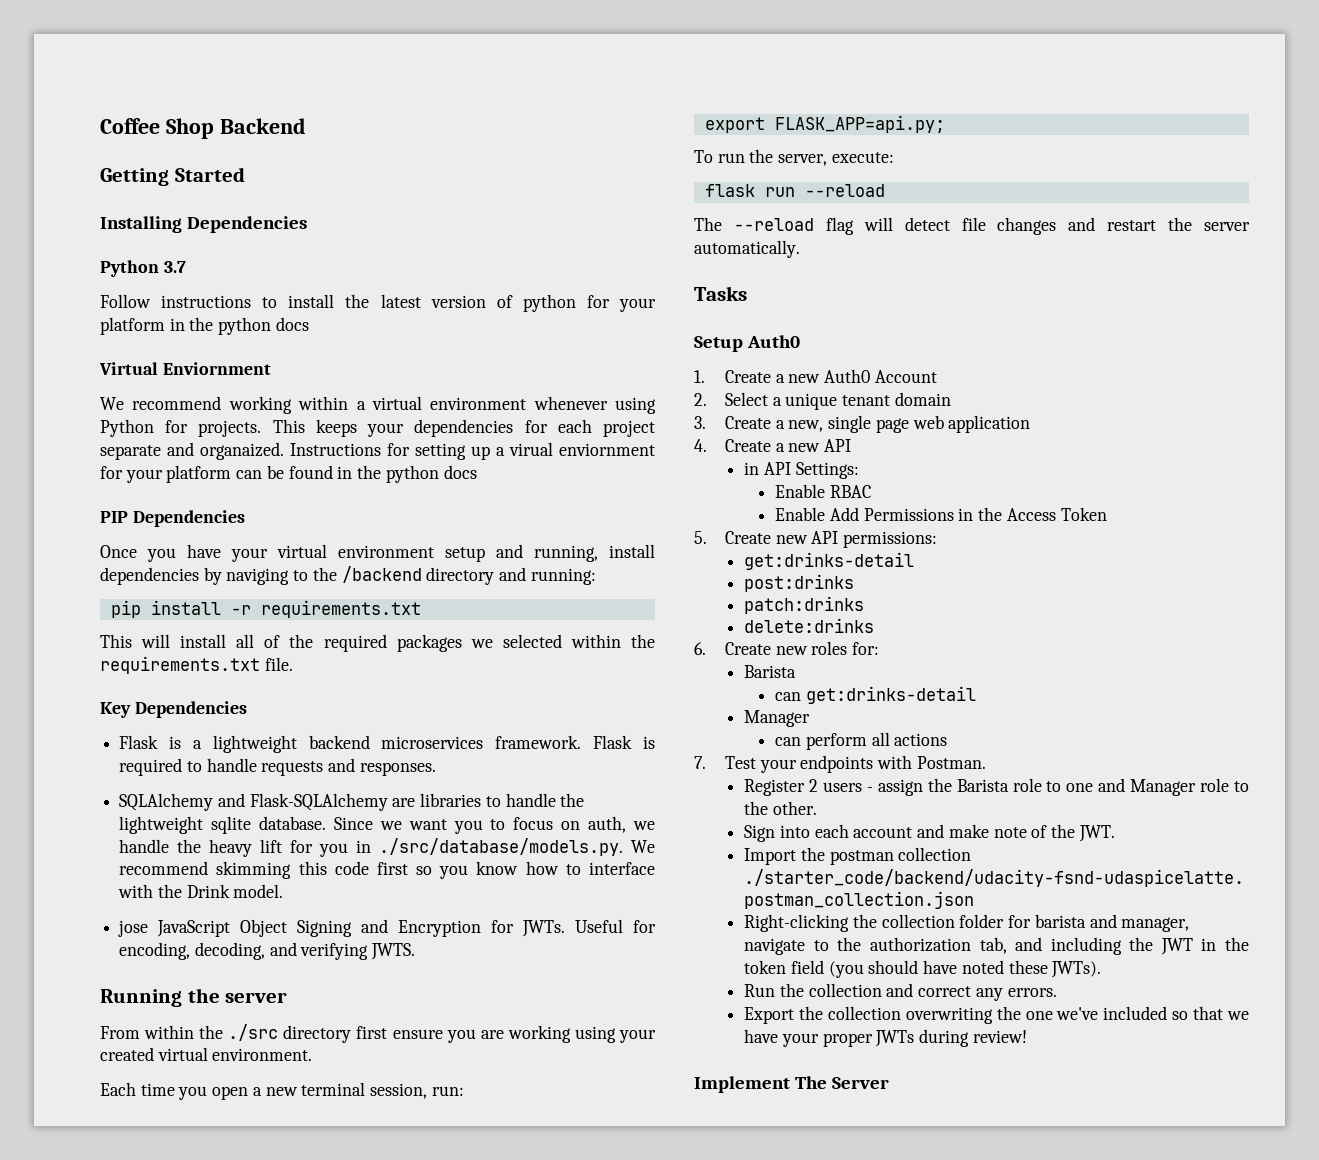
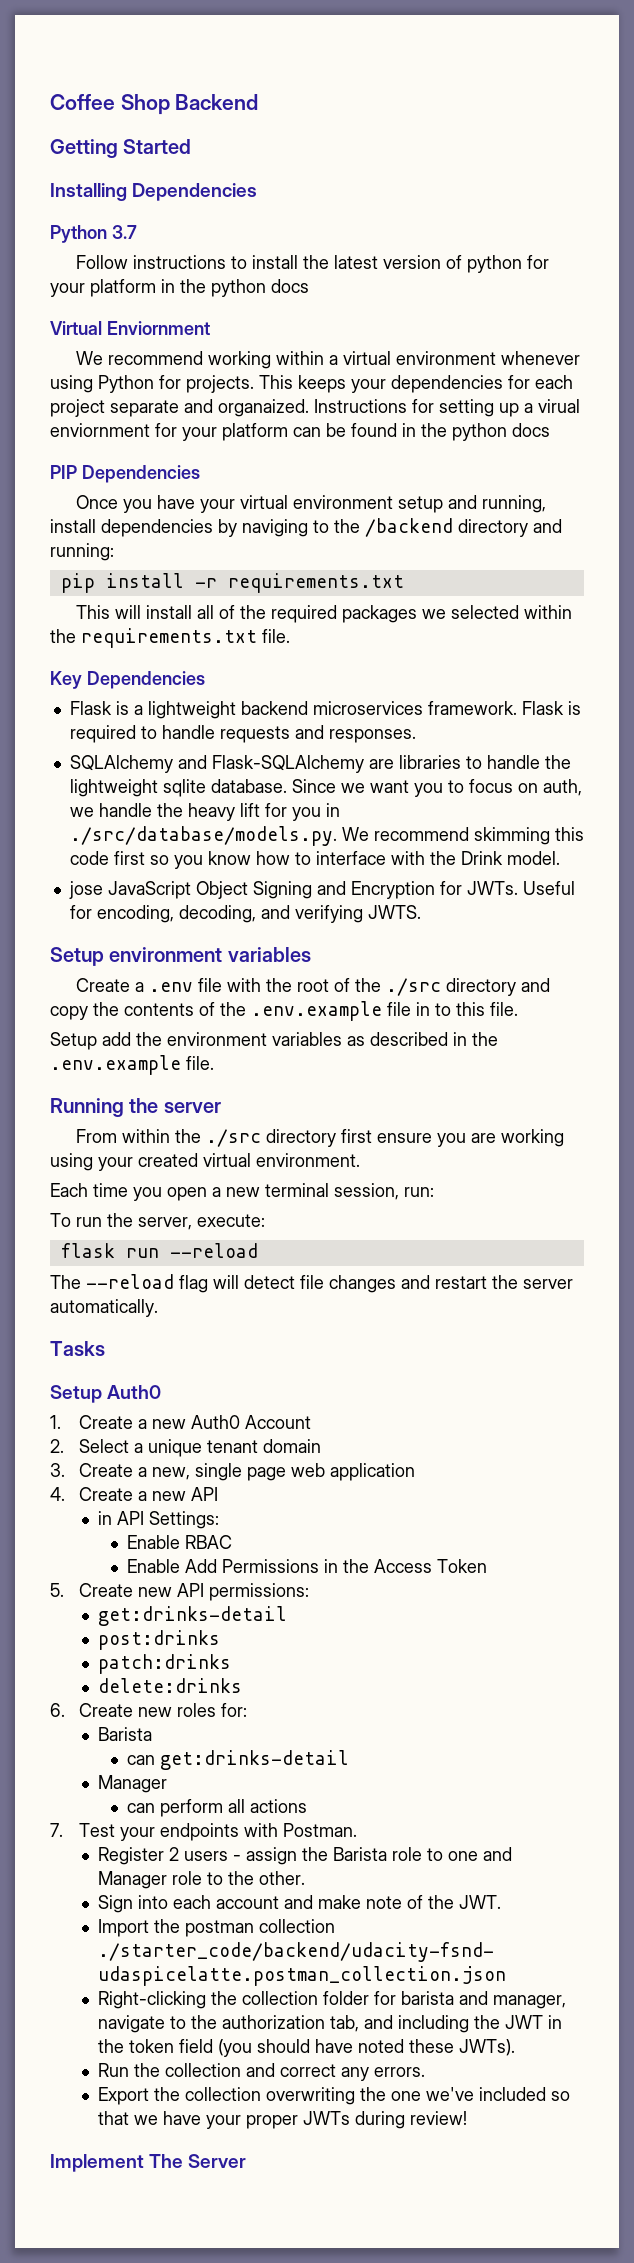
(416, 951) none -> [50,947,311,966] [75,978,550,996] [50,1001,518,1021] [50,1032,498,1050] [50,1055,214,1075] // Setup environment variables // Create a .env file with the root of the ./src directory and copy the contents of the .env.example file in to this file. // Setup add the environment variables as described in the .env.example file.
[704,115,945,133] // export FLASK_APP=api.py; -> (434, 1192) none

